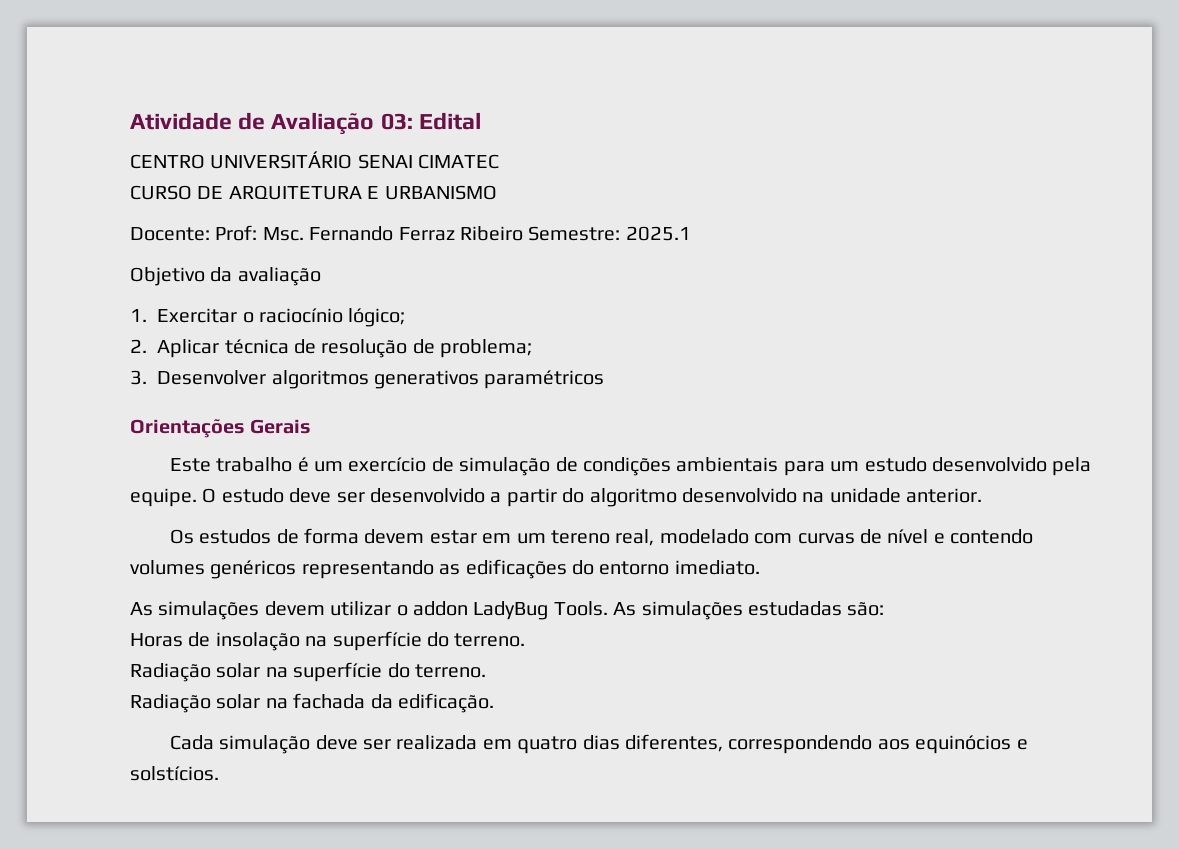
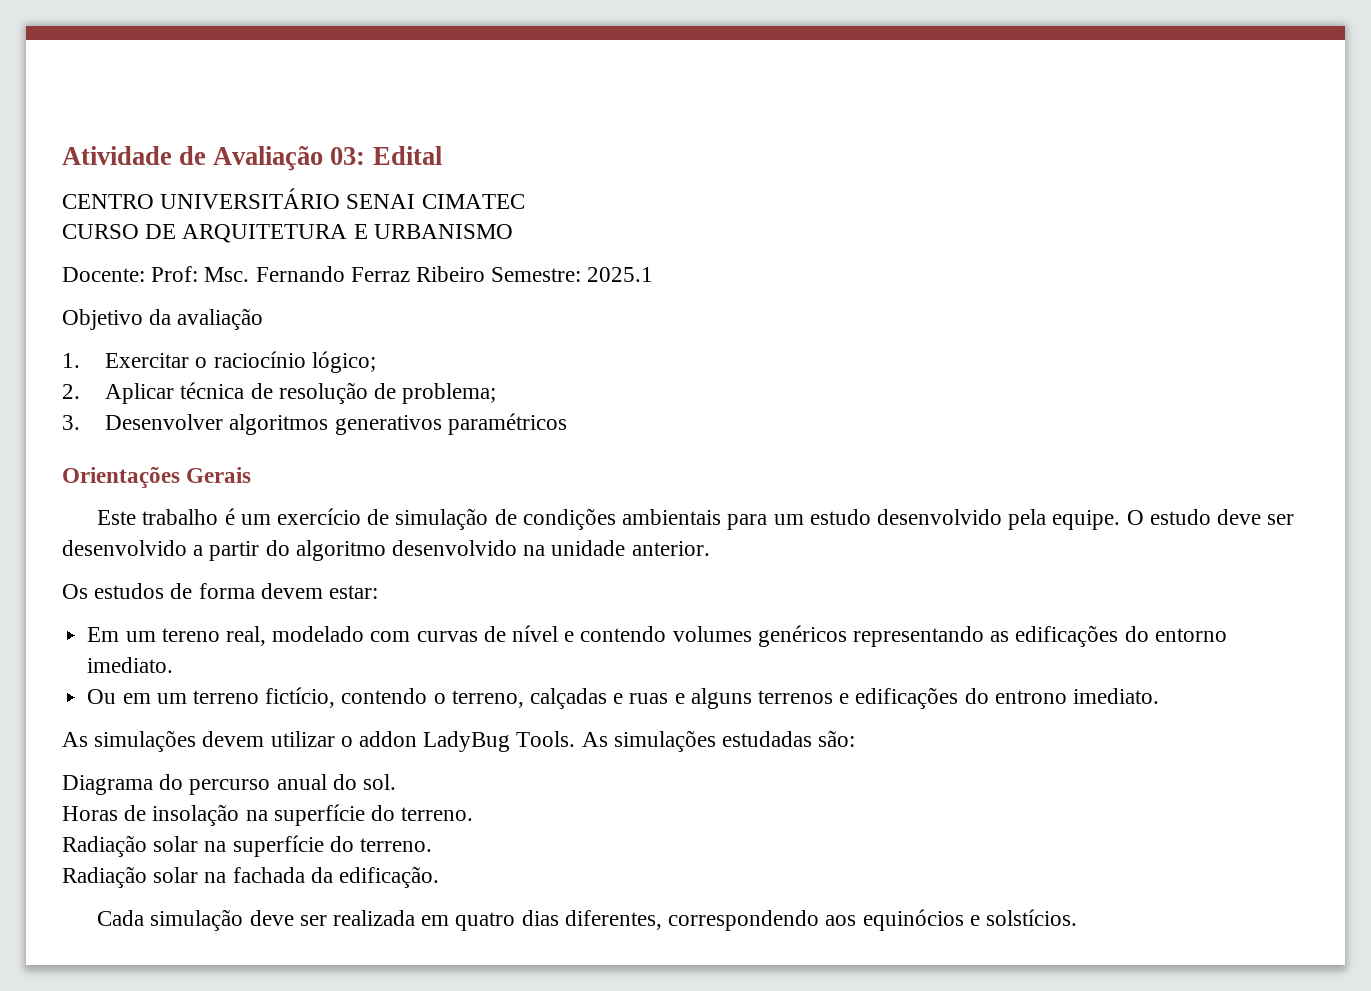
[429,530,512,544] estar em -> [329,585,379,599] [87,627,120,642] estar: // Em
(760, 567) none -> [87,687,1160,709] // Ou em um terreno fictício, contendo o terreno, calçadas e ruas e alguns terrenos e edificações do entrono imediato.
(885, 608) none -> [62,774,397,795] // Diagrama do percurso anual do sol.

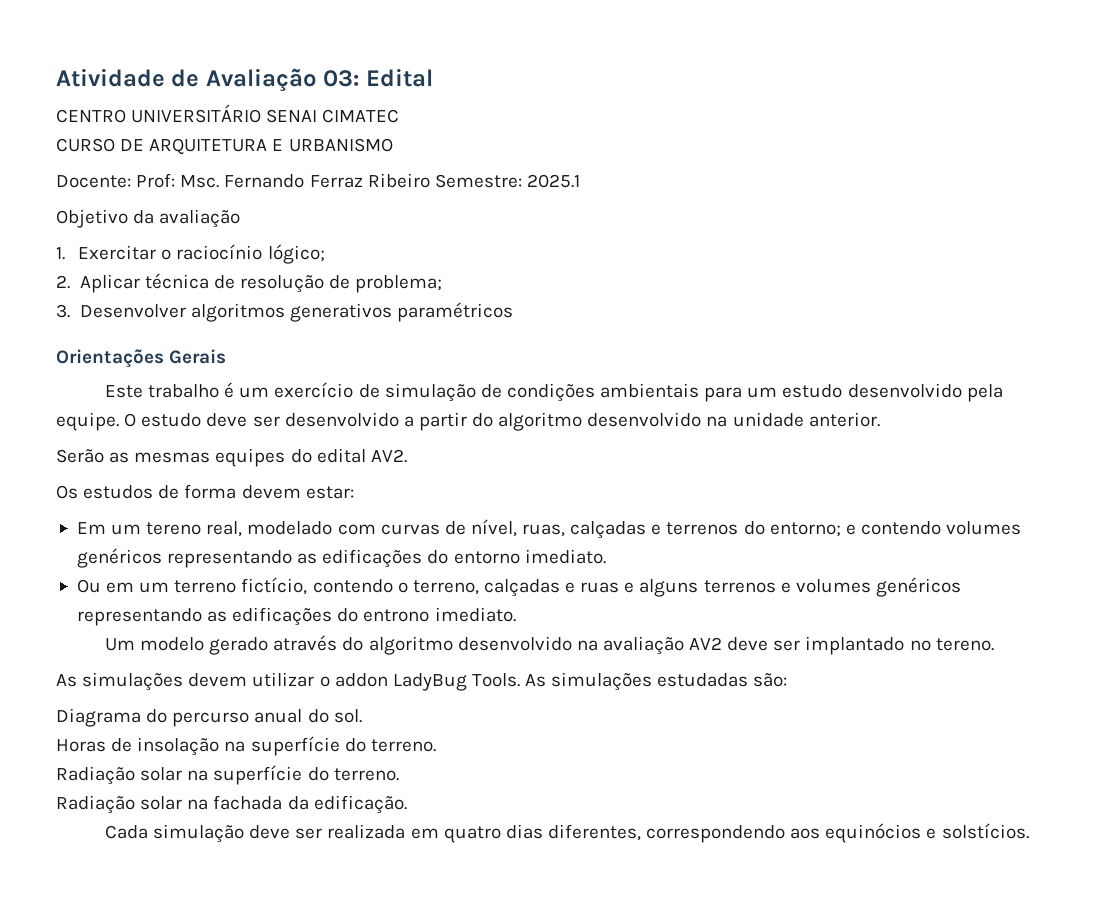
(710, 548) none -> [56,448,407,467] // Serão as mesmas equipes do edital AV2.
[511,625,558,642] nível -> [470,519,841,539] nível, ruas, calçadas e terrenos do entorno;
(850, 698) none -> [795,577,961,597] [76,608,228,626] volumes genéricos representando as
(1160, 696) none -> [104,635,994,655] // Um modelo gerado através do algoritmo desenvolvido na avaliação AV2 deve ser implantado no tereno.

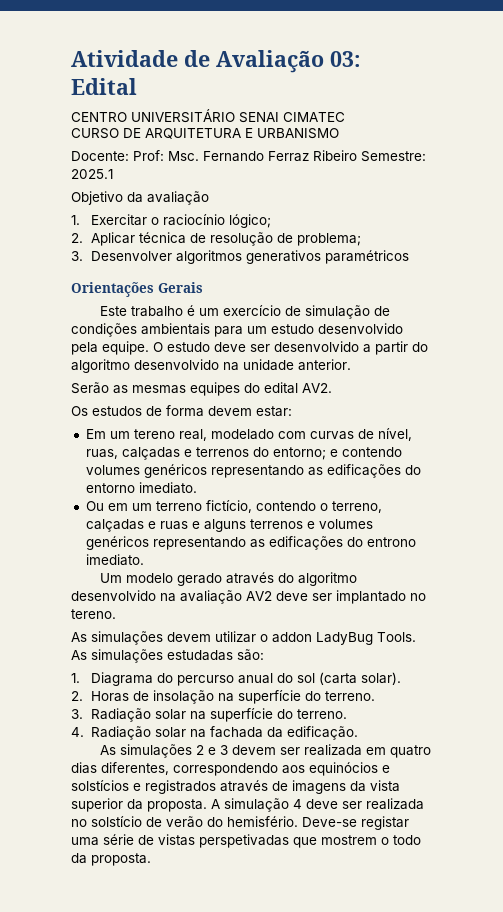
(788, 680) none -> [71,673,80,683] 1.
[333,709,362,723] sol. // -> [297,672,402,685] [71,691,83,701] sol (carta solar). // 2.
(436, 745) none -> [71,709,83,719] 3.
(399, 774) none -> [71,727,84,737] 4.
[104,824,291,843] Cada simulação deve -> [99,744,276,758] As simulações 2 e 3 devem
[941,823,1029,839] solstícios. -> [71,780,400,794] [71,798,424,812] [71,816,409,830] [71,834,421,848] [71,853,151,866] solstícios e registrados através de imagens da vista superior da proposta. A simulação 4 deve ser realizada no solstício de verão do hemisfério. Deve-se registar uma série de vistas perspetivadas que mostrem o todo da proposta.

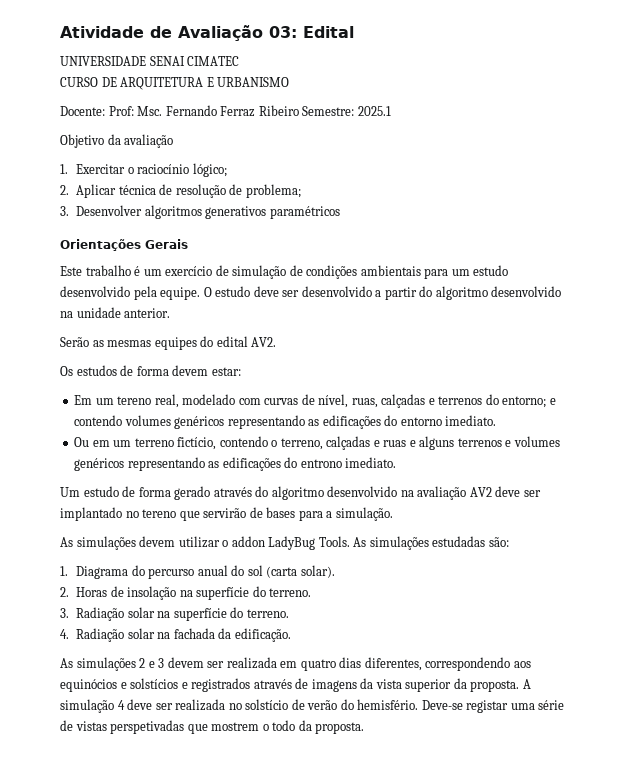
[71,109,235,123] CENTRO UNIVERSITÁRIO -> [60,56,146,66] UNIVERSIDADE
[125,573,173,583] modelo -> [83,486,171,497] estudo de forma
[71,609,116,619] tereno. -> [142,507,393,521] tereno que servirão de bases para a simulação.

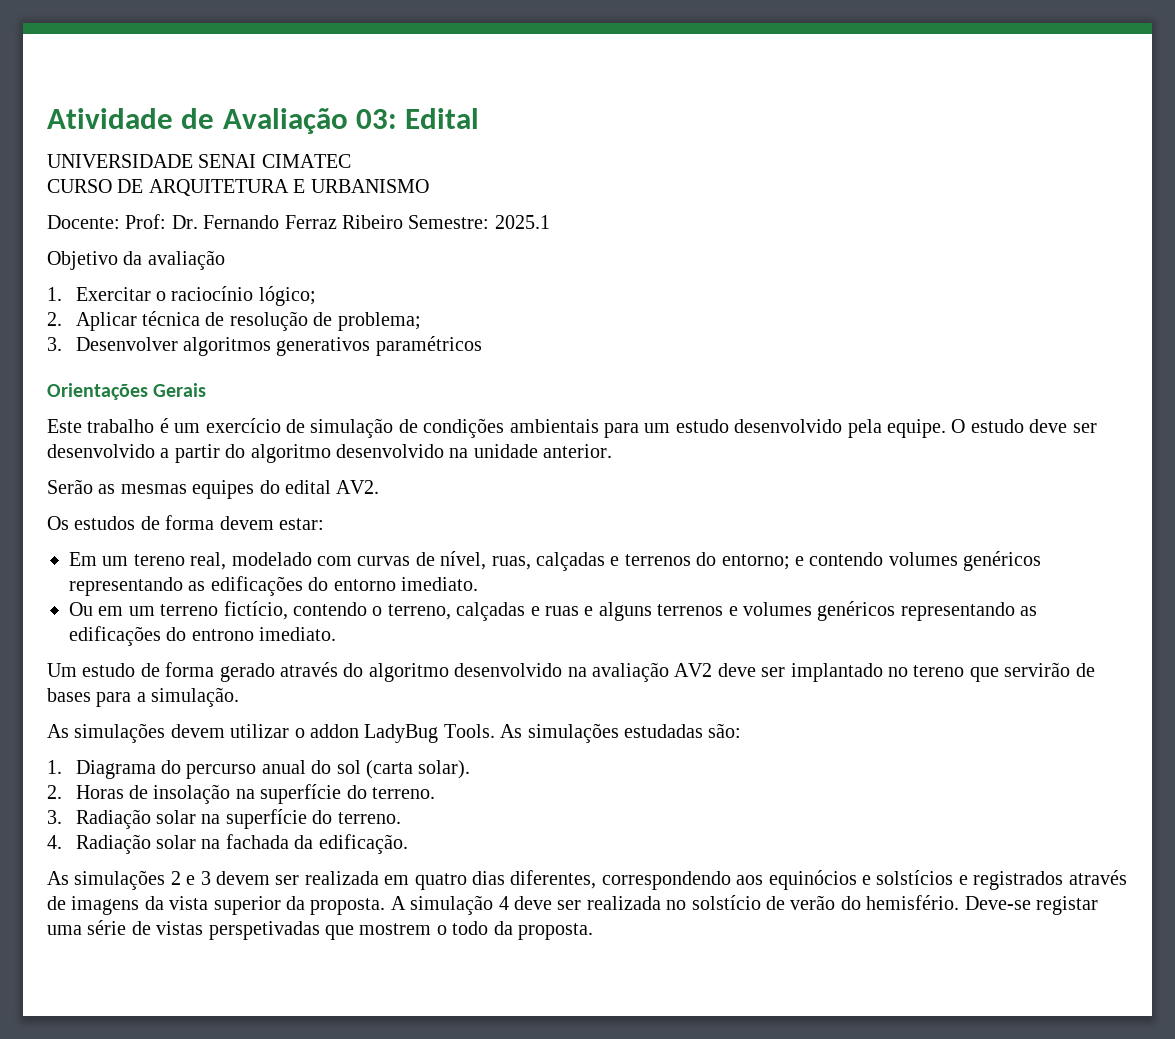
[137,106,163,116] Msc. -> [171,215,198,229] Dr.

